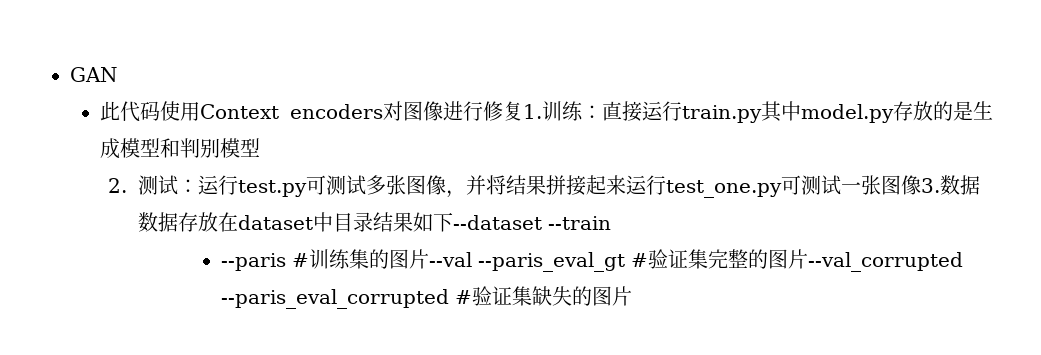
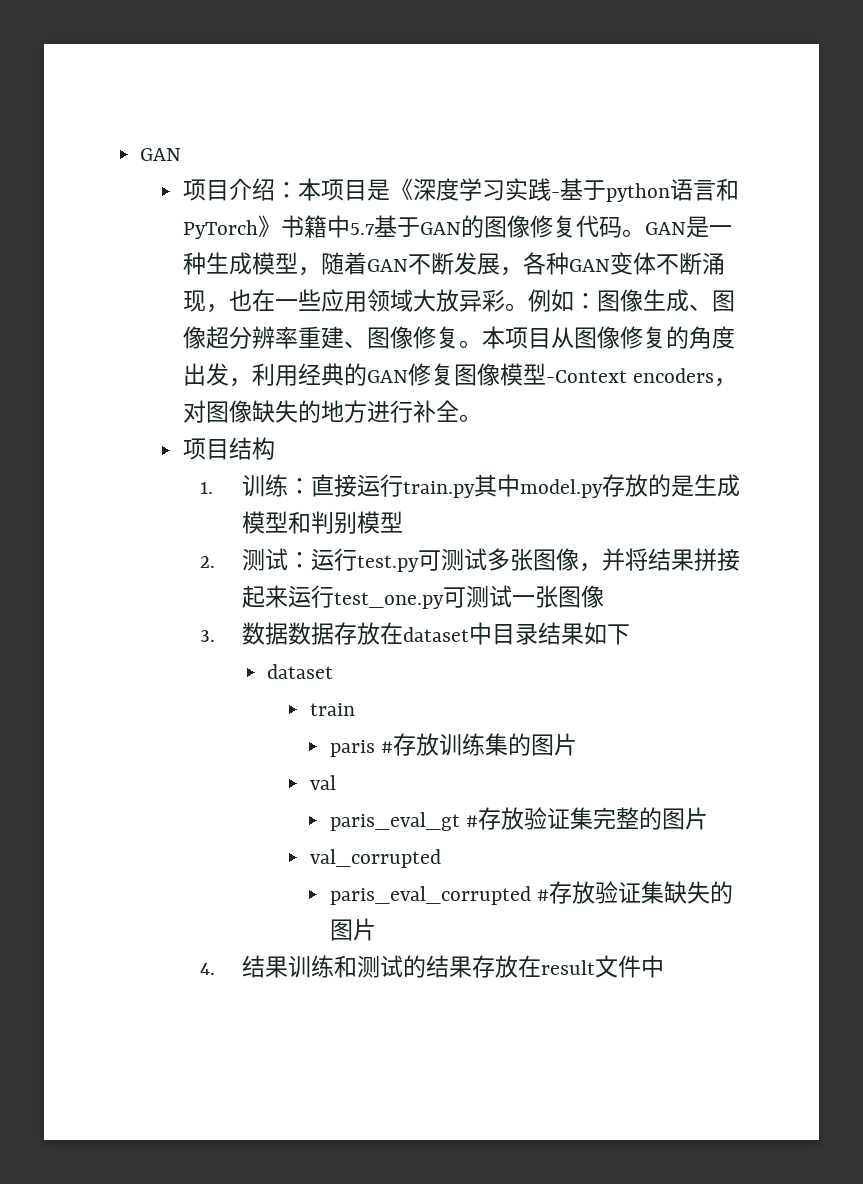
[100,101,523,122] 此代码使用Context encoders对图像进行修复 -> [182,178,739,202] [182,215,732,239] [182,252,725,276] [182,289,735,313] [182,326,735,349] [182,363,737,387] [182,400,482,423] [182,437,275,460] 项目介绍：本项目是《深度学习实践-基于python语言和PyTorch》书籍中5.7基于GAN的图像修复代码。GAN是一种生成模型，随着GAN不断发展，各种GAN变体不断涌现，也在一些应用领域大放异彩。例如：图像生成、图像超分辨率重建、图像修复。本项目从图像修复的角度出发，利用经典的GAN修复图像模型-Context encoders，对图像缺失的地方进行补全。 // 项目结构 //
(922, 185) none -> (604, 596) //
[453,215,612,230] [220,253,309,271] --dataset --train // --paris # -> [267,664,334,679] [309,703,355,716] [330,733,440,757] // dataset // train // paris #存放
[428,252,648,272] --val --paris_eval_gt # -> [309,775,336,790] [330,807,525,831] // val // paris_eval_gt #存放
[807,252,963,272] [220,289,472,309] --val_corrupted --paris_eval_corrupted # -> [309,849,441,868] [330,881,596,905] // val_corrupted // paris_eval_corrupted #存放
(632, 296) none -> [199,955,664,978] // 4.结果训练和测试的结果存放在result文件中

